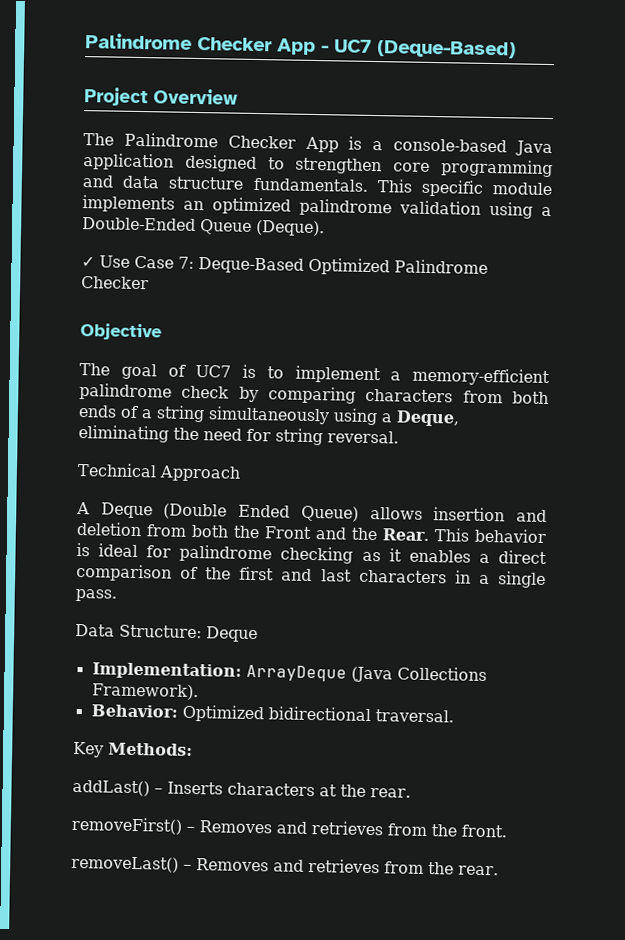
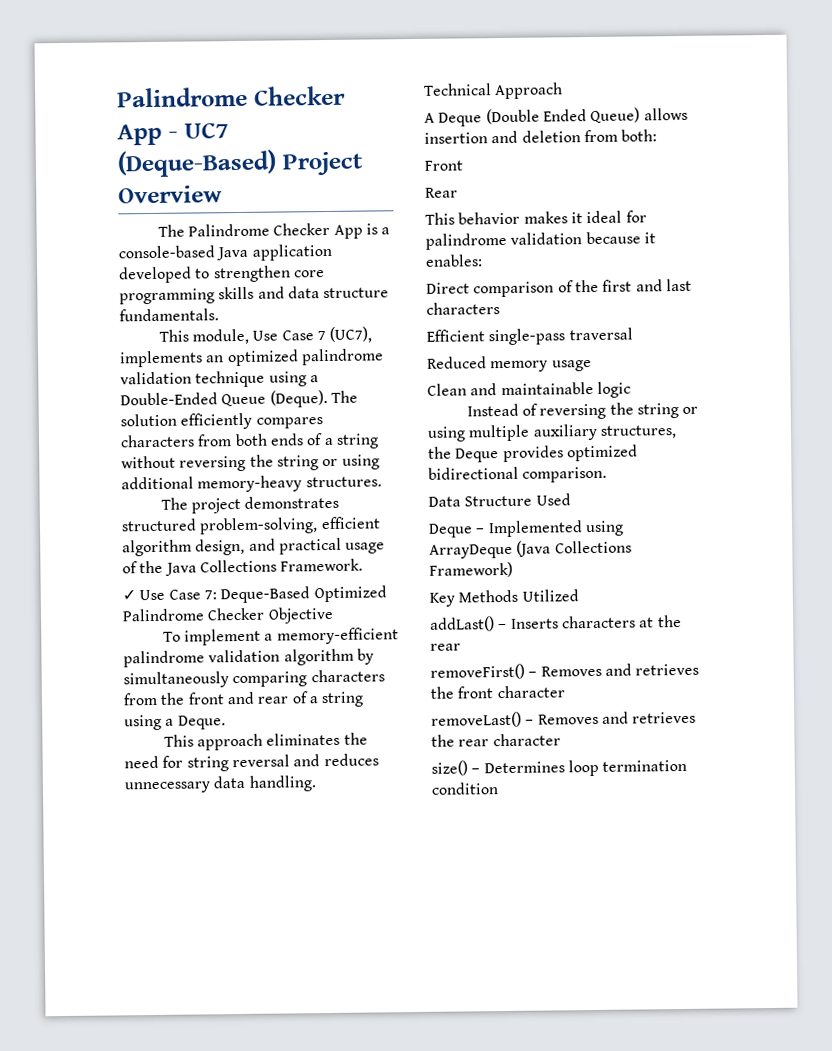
(516, 49) // -> (277, 163) none
[184,154,257,172] designed -> [119,266,192,284] developed
(553, 168) none -> [218,286,255,300] skills
[376,179,552,197] This specific module -> [158,326,373,345] // This module, Use Case 7 (UC7),
(481, 207) none -> [195,370,266,388] technique
(325, 228) none -> [330,390,358,403] [120,412,323,430] [120,433,379,449] [121,454,380,472] [121,475,382,493] [160,495,340,514] [121,516,381,535] [122,537,386,557] [122,558,364,576] The solution efficiently compares characters from both ends of a string without reversing the string or using additional memory-heavy structures. // The project demonstrates structured problem-solving, efficient algorithm design, and practical usage of the Java Collections Framework.
(149, 283) // -> (266, 614) none
[79,363,550,387] [79,383,549,405] [78,404,460,427] [78,424,399,446] The goal of UC7 is to implement a memory-efficient palindrome check by comparing characters from both ends of a string simultaneously using a Deque, eliminating the need for string reversal. -> [162,627,399,646] [123,648,374,668] [123,669,385,689] [123,691,365,708] [124,714,226,731] [163,732,368,751] [124,753,379,772] [124,775,317,794] To implement a memory-efficient palindrome validation algorithm by simultaneously comparing characters from the front and rear of a string using a Deque. // This approach eliminates the need for string reversal and reduces unnecessary data handling.
[191,524,260,539] both the -> [621,129,658,142] both: //
[315,527,547,544] [76,542,547,565] and the Rear. This behavior is ideal for palindrome checking as it enables a direct -> [425,187,458,198] [425,210,647,225] [425,231,656,250] [425,254,483,267] [426,282,470,294] // Rear // This behavior makes it ideal for palindrome validation because it enables: // Direct
[454,570,546,588] [75,588,117,602] in a single pass. -> [426,327,633,346] [427,356,592,373] [427,381,631,398] [466,402,699,420] [427,423,677,442] [428,444,638,463] [428,466,608,483] // Efficient single-pass traversal // Reduced memory usage // Clean and maintainable logic // Instead of reversing the string or using multiple auxiliary structures, the Deque provides optimized bidirectional comparison.
[119,624,258,643] [91,662,487,683] [91,683,199,701] [90,704,454,723] Structure: Deque // Implementation: ArrayDeque (Java Collections Framework). // Behavior: Optimized bidirectional traversal. -> [464,493,571,507] [428,520,624,538] [429,540,632,559] [429,561,513,578] Structure Used // Deque – Implemented using ArrayDeque (Java Collections Framework)
[108,742,193,756] Methods: -> [458,589,579,603] Methods Utilized
[370,788,411,798] rear. -> [430,643,461,651] rear
[387,823,507,838] from the front. -> [430,685,565,699] the front character
[384,861,499,876] from the rear. -> [431,733,561,747] [431,759,688,777] [431,782,499,795] the rear character // size() – Determines loop termination condition

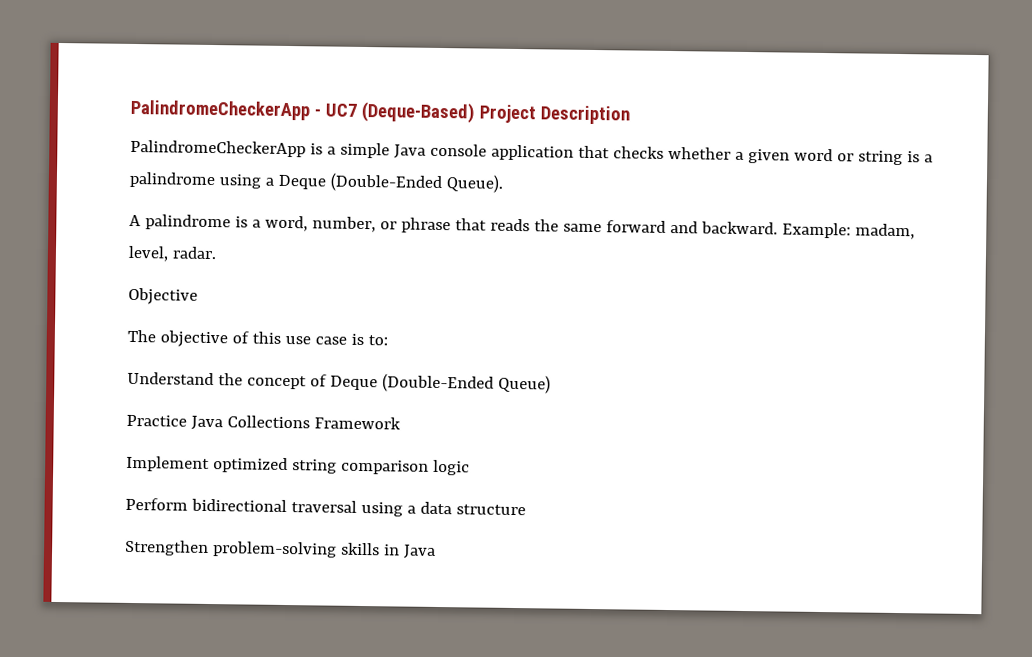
[117,85,346,108] [117,123,162,146] Palindrome Checker App -> [130,99,310,121] PalindromeCheckerApp
[118,185,222,204] [157,222,391,239] [118,243,332,261] [119,265,325,284] [119,286,390,305] [119,308,219,322] [158,326,373,345] [120,348,384,368] [120,370,319,388] [120,389,358,408] [120,412,323,430] [120,433,379,449] [121,454,380,472] [121,475,382,493] [160,495,340,514] [121,516,381,535] [122,537,386,557] [122,558,364,576] [122,585,387,604] [122,606,334,624] [162,627,399,646] [123,648,374,668] [123,669,385,689] [123,691,365,708] [124,714,226,731] [163,732,368,751] [124,753,379,772] [124,775,317,794] [423,82,564,100] [424,107,688,127] [424,129,658,144] [424,160,463,171] [425,187,458,198] [425,210,647,225] [425,231,656,250] [425,254,483,267] [426,278,692,298] [426,302,500,315] [426,327,633,346] [427,356,592,373] [427,381,631,398] [466,402,699,420] [427,423,677,442] [428,444,638,463] [428,466,608,483] [428,493,571,507] [428,520,624,538] [429,540,632,559] [429,561,513,578] [429,589,579,607] [430,614,682,632] [430,643,461,651] [430,663,700,680] [430,685,565,699] [431,711,697,728] [431,733,561,747] [431,759,688,777] [431,782,499,795] Overview // The Palindrome Checker App is a console-based Java application developed to strengthen core programming skills and data structure fundamentals. // This module, Use Case 7 (UC7), implements an optimized palindrome validation technique using a Double-Ended Queue (Deque). The solution efficiently compares characters from both ends of a string without reversing the string or using additional memory-heavy structures. // The project demonstrates structured problem-solving, efficient algorithm design, and practical usage of the Java Collections Framework. // ✓ Use Case 7: Deque-Based Optimized Palindrome Checker Objective // To implement a memory-efficient palindrome validation algorithm by simultaneously comparing characters from the front and rear of a string using a Deque. // This approach eliminates the need for string reversal and reduces unnecessary data handling. // Technical Approach // A Deque (Double Ended Queue) allows insertion and deletion from both: // Front // Rear // This behavior makes it ideal for palindrome validation because it enables: // Direct comparison of the first and last characters // Efficient single-pass traversal // Reduced memory usage // Clean and maintainable logic // Instead of reversing the string or using multiple auxiliary structures, the Deque provides optimized bidirectional comparison. // Data Structure Used // Deque – Implemented using ArrayDeque (Java Collections Framework) // Key Methods Utilized // addLast() – Inserts characters at the rear // removeFirst() – Removes and retrieves the front character // removeLast() – Removes and retrieves the rear character // size() – Determines loop termination condition -> [539,105,630,125] [130,139,933,166] [129,171,504,193] [129,214,915,240] [128,245,217,262] [128,287,198,305] [127,329,388,348] [127,371,551,394] [126,414,401,431] [126,455,470,476] [125,497,526,517] [125,539,436,559] Description // PalindromeCheckerApp is a simple Java console application that checks whether a given word or string is a palindrome using a Deque (Double-Ended Queue). // A palindrome is a word, number, or phrase that reads the same forward and backward. Example: madam, level, radar. // Objective // The objective of this use case is to: // Understand the concept of Deque (Double-Ended Queue) // Practice Java Collections Framework // Implement optimized string comparison logic // Perform bidirectional traversal using a data structure // Strengthen problem-solving skills in Java

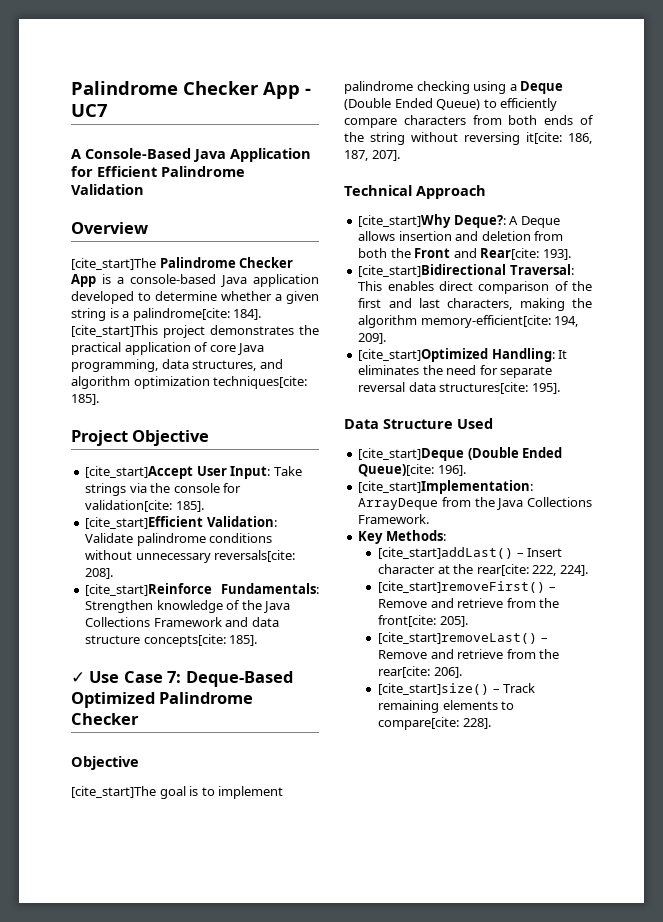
[130,99,310,121] PalindromeCheckerApp -> [71,81,300,99] Palindrome Checker App
[360,101,630,125] [130,139,664,161] (Deque-Based) Project Description // PalindromeCheckerApp is a simple Java console application that checks -> [71,148,311,162] [71,166,245,177] [71,184,144,195] [71,222,148,234] [71,257,294,270] [71,274,319,287] [71,291,217,304] // A Console-Based Java Application for Efficient Palindrome Validation // Overview // [cite_start]The Palindrome Checker App is a console-based Java application developed to determine
[793,148,854,162] word or -> (319, 297) none
[129,171,504,193] [129,214,915,240] [128,245,217,262] [128,287,198,305] [127,329,388,348] [127,371,551,394] [126,414,401,431] [126,455,470,476] [125,497,526,517] [125,539,436,559] palindrome using a Deque (Double-Ended Queue). // A palindrome is a word, number, or phrase that reads the same forward and backward. Example: madam, level, radar. // Objective // The objective of this use case is to: // Understand the concept of Deque (Double-Ended Queue) // Practice Java Collections Framework // Implement optimized string comparison logic // Perform bidirectional traversal using a data structure // Strengthen problem-solving skills in Java -> [132,308,262,321] [71,325,319,338] [71,342,265,355] [71,359,283,372] [71,376,308,389] [71,394,99,405] [71,430,210,446] [85,466,302,479] [85,483,242,496] [85,500,204,512] [85,516,277,529] [85,533,273,546] [85,550,296,563] [85,568,114,579] [85,583,319,596] [85,600,291,613] [85,617,279,627] [85,634,258,647] [71,671,293,687] [71,692,254,708] [71,713,139,725] [71,756,139,770] [71,786,284,799] [344,81,564,94] [344,98,558,111] [344,115,594,128] [344,132,592,145] [344,150,400,161] [344,185,486,199] [358,214,560,228] [358,231,564,241] [358,248,571,260] [358,264,574,277] [358,281,592,294] [358,298,592,311] [358,315,579,328] [358,333,387,344] [358,348,568,362] [358,365,553,378] [358,382,560,394] [344,418,493,429] [358,447,563,461] [358,464,466,477] [358,480,534,494] [358,497,592,510] [358,514,430,524] [358,530,446,544] [378,547,563,559] [378,564,588,576] [378,581,556,593] [378,598,560,608] [378,615,468,627] [378,632,548,644] [378,649,560,659] [378,666,462,678] [378,683,536,695] [378,700,515,713] [378,717,491,730] palindrome[cite: 184]. [cite_start]This project demonstrates the practical application of core Java programming, data structures, and algorithm optimization techniques[cite: 185]. // Project Objective // [cite_start]Accept User Input: Take strings via the console for validation[cite: 185]. // [cite_start]Efficient Validation: Validate palindrome conditions without unnecessary reversals[cite: 208]. // [cite_start]Reinforce Fundamentals: Strengthen knowledge of the Java Collections Framework and data structure concepts[cite: 185]. // ✓ Use Case 7: Deque-Based Optimized Palindrome Checker // Objective // [cite_start]The goal is to implement palindrome checking using a Deque (Double Ended Queue) to efficiently compare characters from both ends of the string without reversing it[cite: 186, 187, 207]. // Technical Approach // [cite_start]Why Deque?: A Deque allows insertion and deletion from both the Front and Rear[cite: 193]. // [cite_start]Bidirectional Traversal: This enables direct comparison of the first and last characters, making the algorithm memory-efficient[cite: 194, 209]. // [cite_start]Optimized Handling: It eliminates the need for separate reversal data structures[cite: 195]. // Data Structure Used // [cite_start]Deque (Double Ended Queue)[cite: 196]. // [cite_start]Implementation: ArrayDeque from the Java Collections Framework. // Key Methods: // [cite_start]addLast() – Insert character at the rear[cite: 222, 224]. // [cite_start]removeFirst() – Remove and retrieve from the front[cite: 205]. // [cite_start]removeLast() – Remove and retrieve from the rear[cite: 206]. // [cite_start]size() – Track remaining elements to compare[cite: 228].

